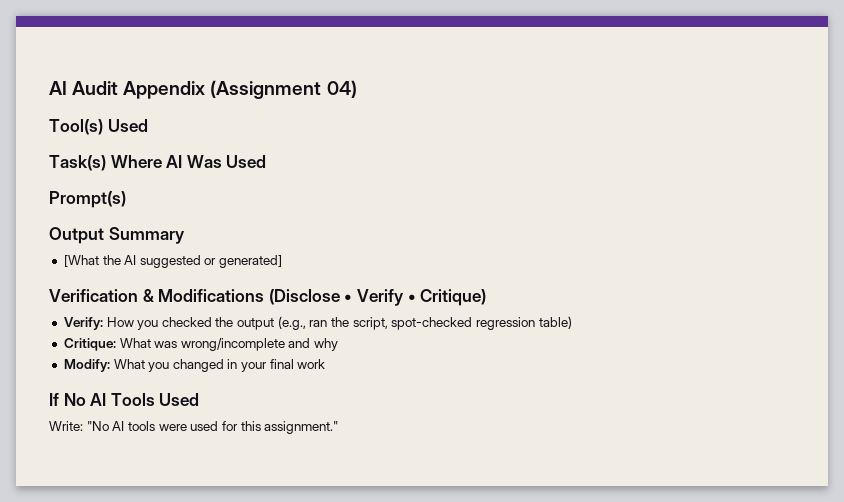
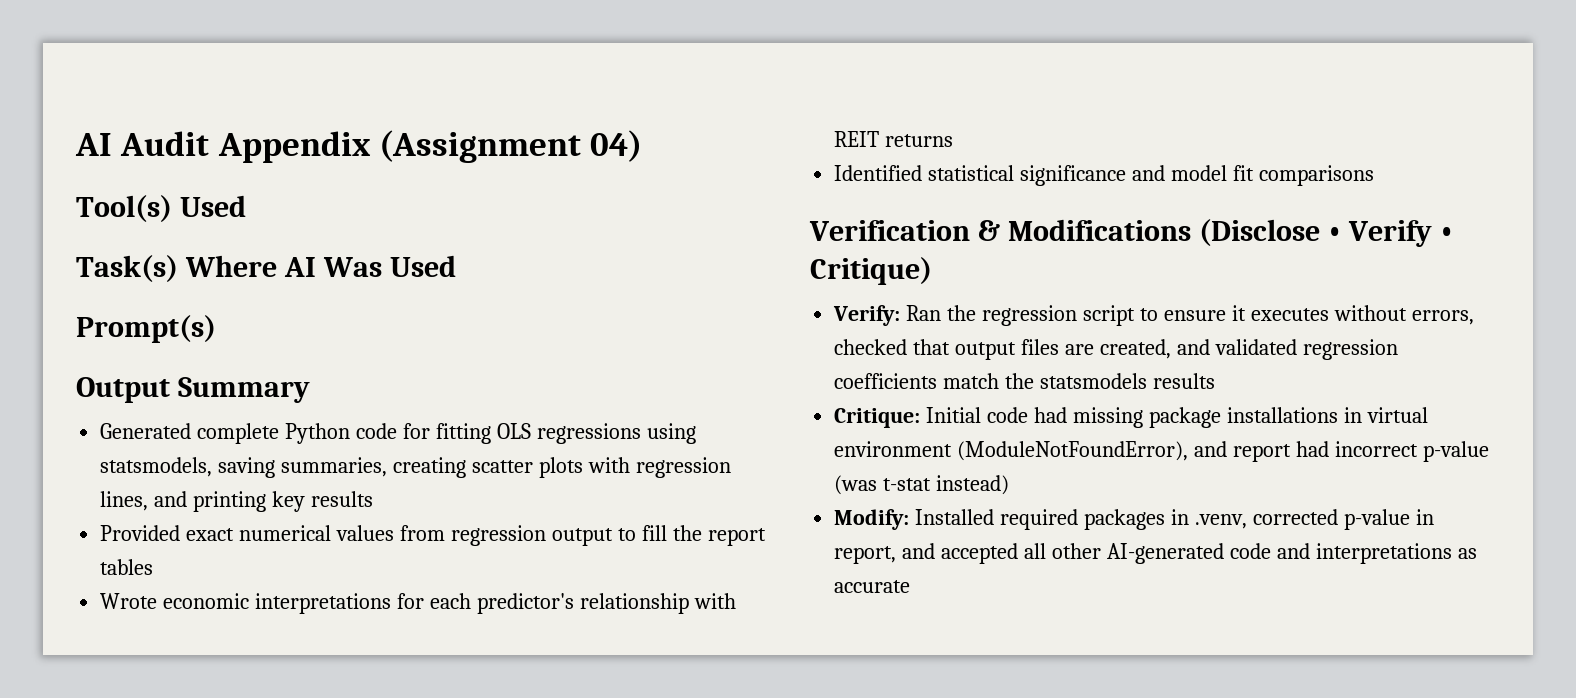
[63,255,283,268] [What the AI suggested or generated] -> [100,423,696,444] [100,457,731,478] [100,491,373,512] [100,525,766,546] [100,559,154,575] [100,593,736,614] [834,131,954,147] [834,165,1374,186] Generated complete Python code for fitting OLS regressions using statsmodels, saving summaries, creating scatter plots with regression lines, and printing key results // Provided exact numerical values from regression output to fill the report tables // Wrote economic interpretations for each predictor's relationship with REIT returns // Identified statistical significance and model fit comparisons
[106,316,572,330] [63,338,339,351] [63,359,326,372] [49,393,200,406] [49,421,339,434] How you checked the output (e.g., ran the script, spot-checked regression table) // Critique: What was wrong/incomplete and why // Modify: What you changed in your final work // If No AI Tools Used // Write: "No AI tools were used for this assignment." -> [906,305,1474,326] [834,339,1398,360] [834,373,1215,389] [834,407,1428,428] [834,441,1489,462] [834,475,1010,495] [834,509,1434,530] [834,543,1477,564] [834,580,911,593] Ran the regression script to ensure it executes without errors, checked that output files are created, and validated regression coefficients match the statsmodels results // Critique: Initial code had missing package installations in virtual environment (ModuleNotFoundError), and report had incorrect p-value (was t-stat instead) // Modify: Installed required packages in .venv, corrected p-value in report, and accepted all other AI-generated code and interpretations as accurate

